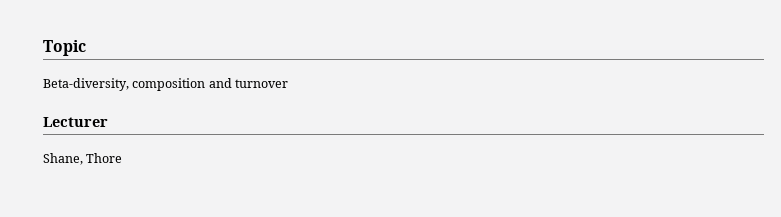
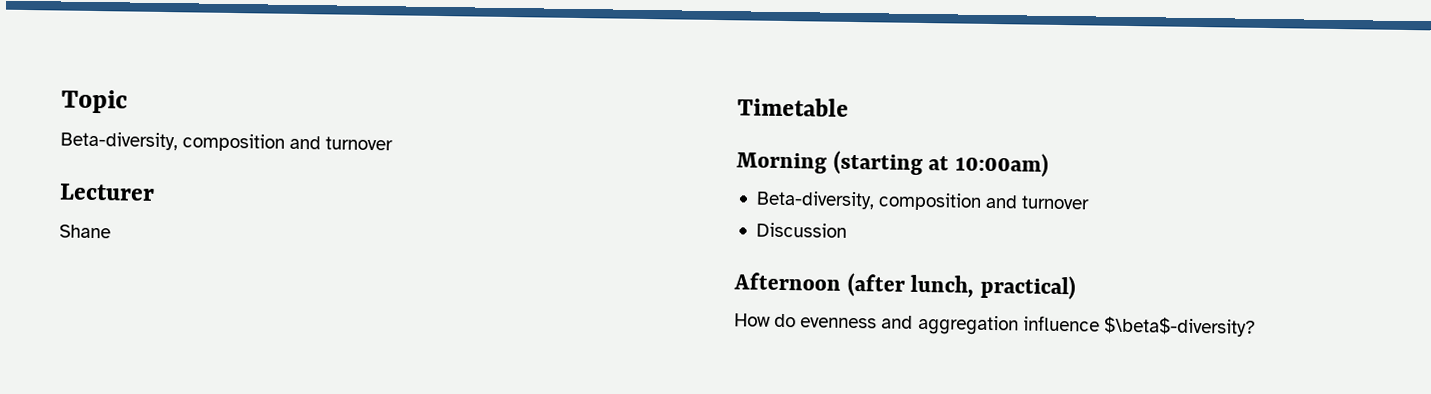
[43,153,123,165] Shane, Thore -> [59,224,111,239] [737,97,849,117] [736,150,1049,177] [755,190,1091,211] [755,222,847,238] [733,272,1076,300] [734,313,1256,337] Shane // Timetable // Morning (starting at 10:00am) // Beta-diversity, composition and turnover // Discussion // Afternoon (after lunch, practical) // How do evenness and aggregation influence $\beta$-diversity?

